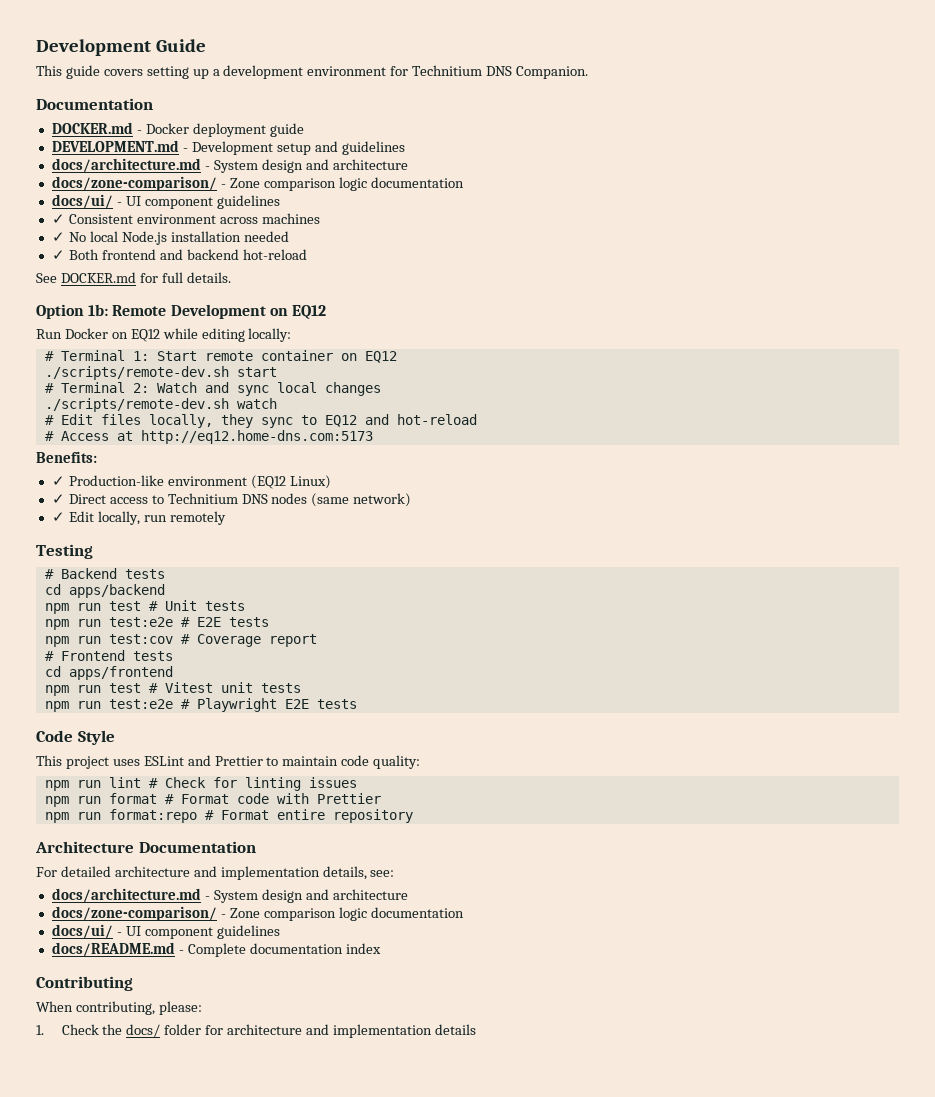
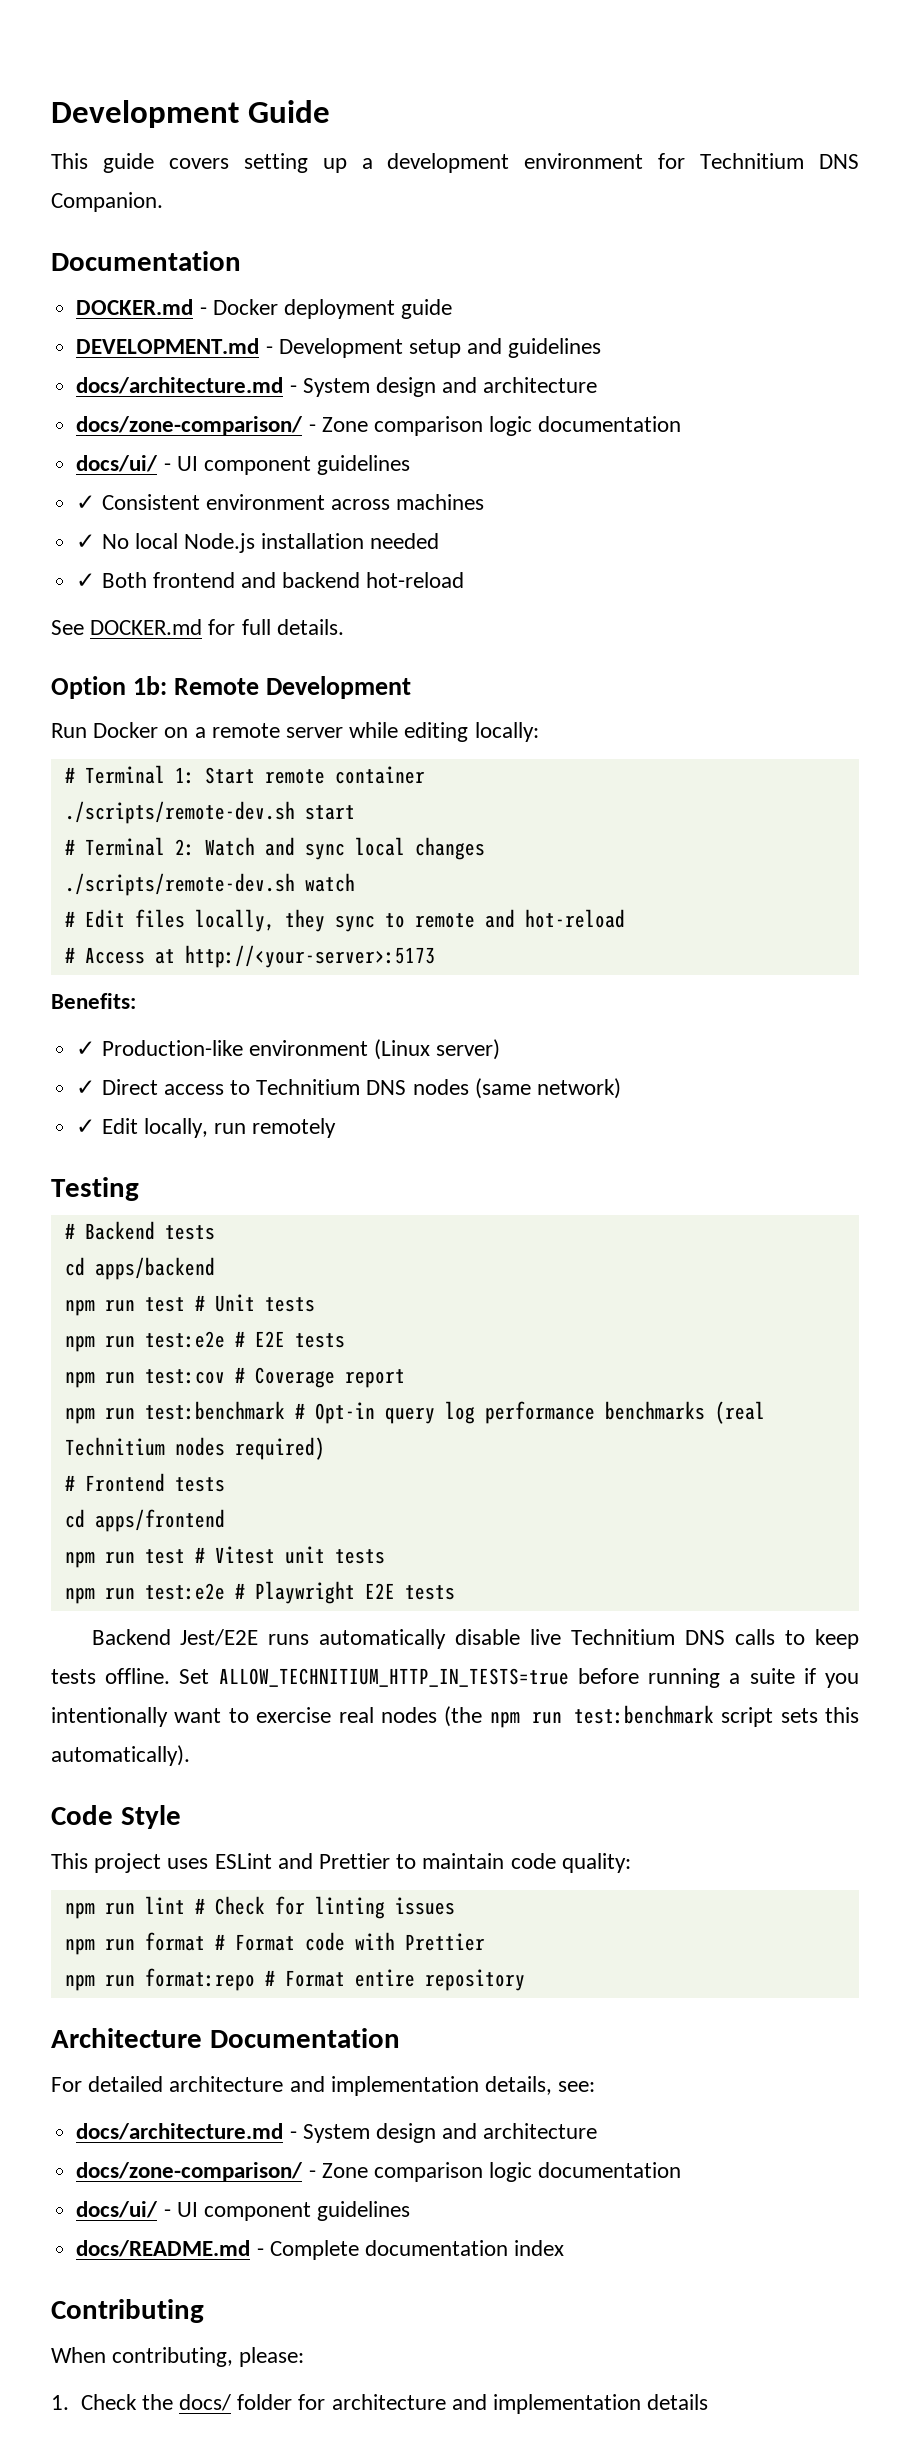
[269,305,326,319] on EQ12 -> (412, 687) none
[130,329,160,342] EQ12 -> [194,723,344,738] a remote server
[340,351,397,363] on EQ12 -> (425, 775) none
[324,415,357,427] EQ12 -> [414,913,475,928] remote
[140,430,373,444] http://eq12.home-dns.com:5173 -> [184,945,435,968] http://<your-server>:5173
[250,475,331,489] (EQ12 Linux) -> [373,1039,501,1060] (Linux server)
(317, 640) none -> [64,1401,765,1424] [64,1437,325,1460] // npm run test:benchmark # Opt-in query log performance benchmarks (real Technitium nodes required)
(357, 704) none -> [91,1629,860,1649] [51,1668,859,1688] [51,1705,859,1728] [51,1745,190,1766] // Backend Jest/E2E runs automatically disable live Technitium DNS calls to keep tests offline. Set ALLOW_TECHNITIUM_HTTP_IN_TESTS=true before running a suite if you intentionally want to exercise real nodes (the npm run test:benchmark script sets this automatically).

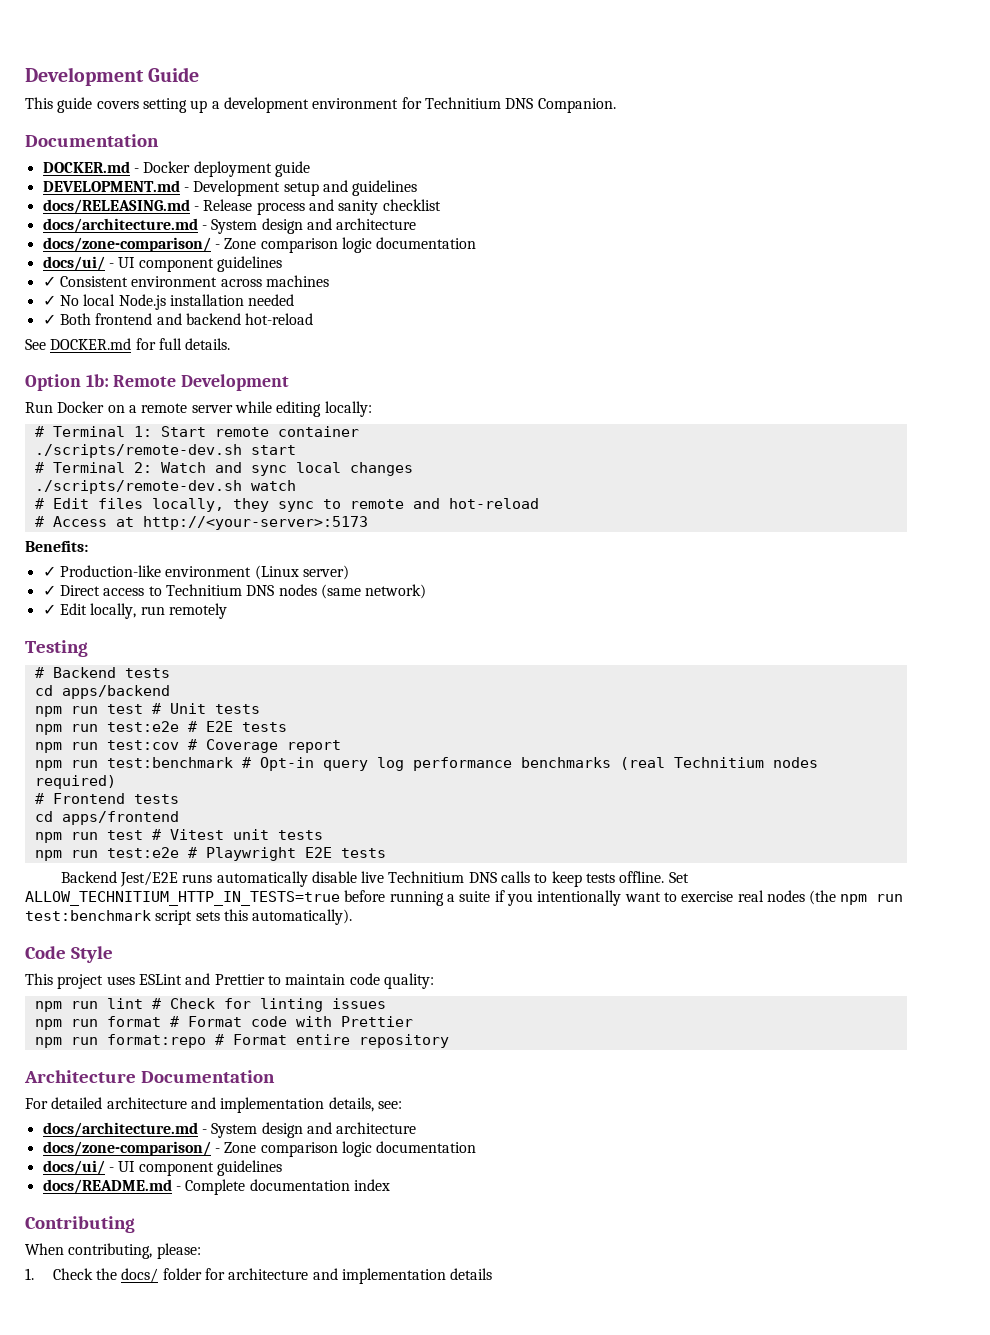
(602, 348) none -> [42,199,441,215] // docs/RELEASING.md - Release process and sanity checklist

